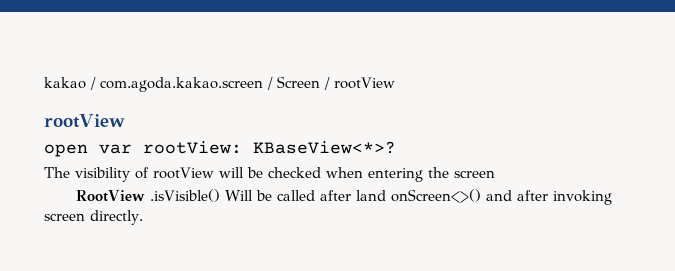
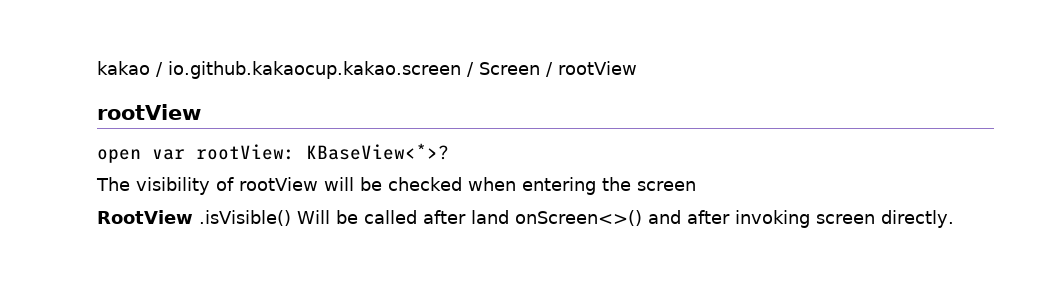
[100,77,263,92] com.agoda.kakao.screen -> [168,61,461,79] io.github.kakaocup.kakao.screen

